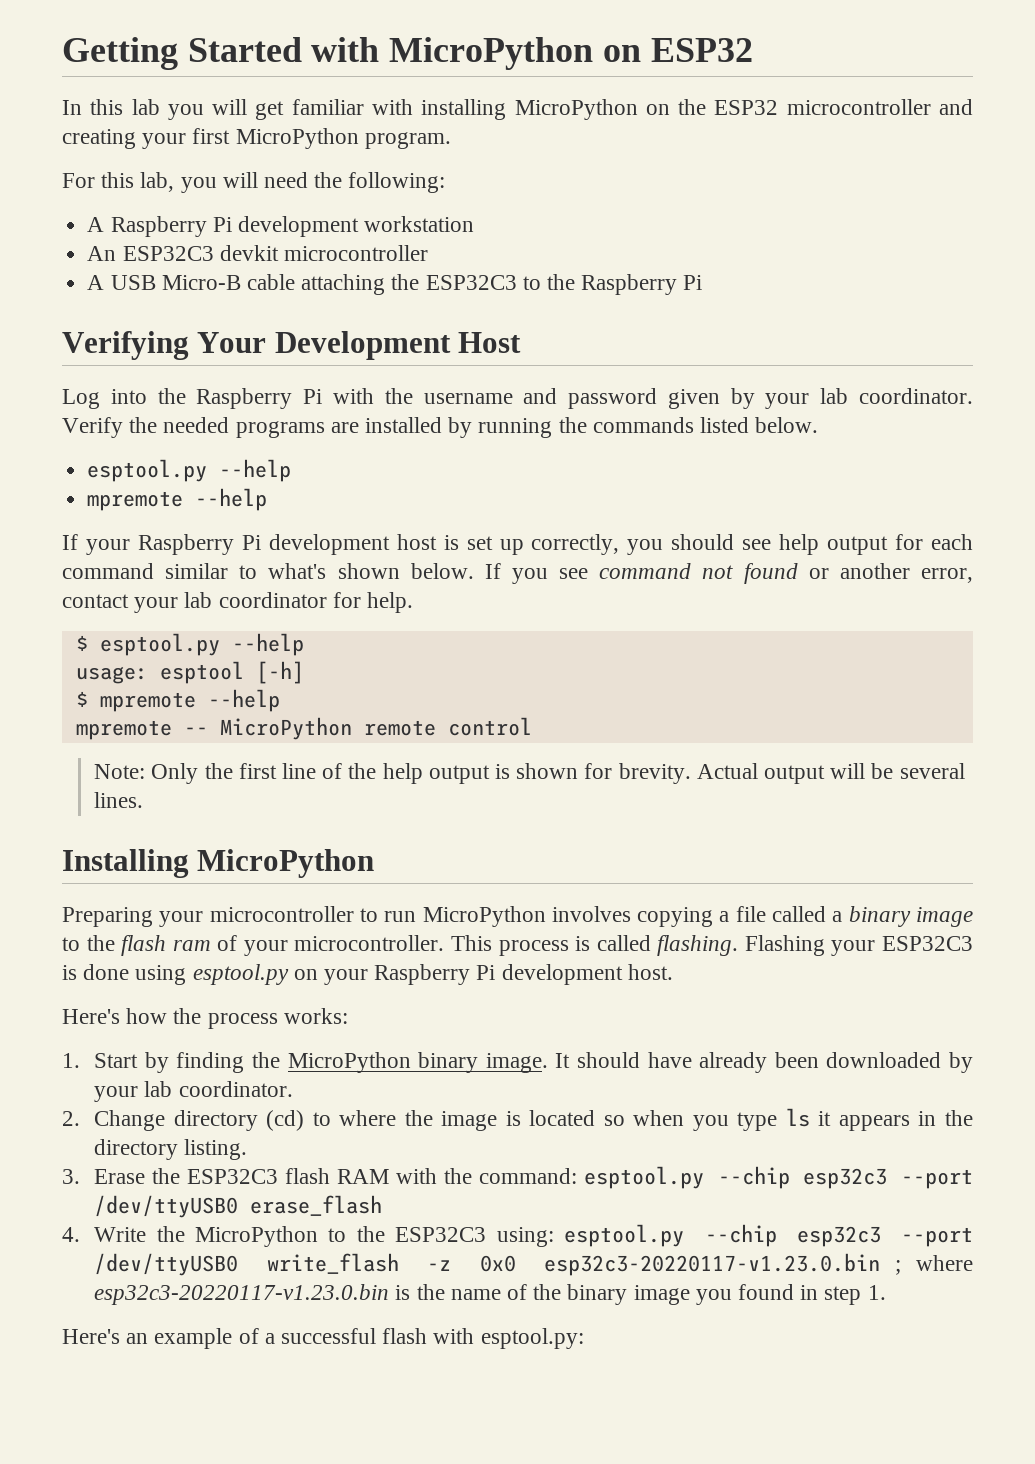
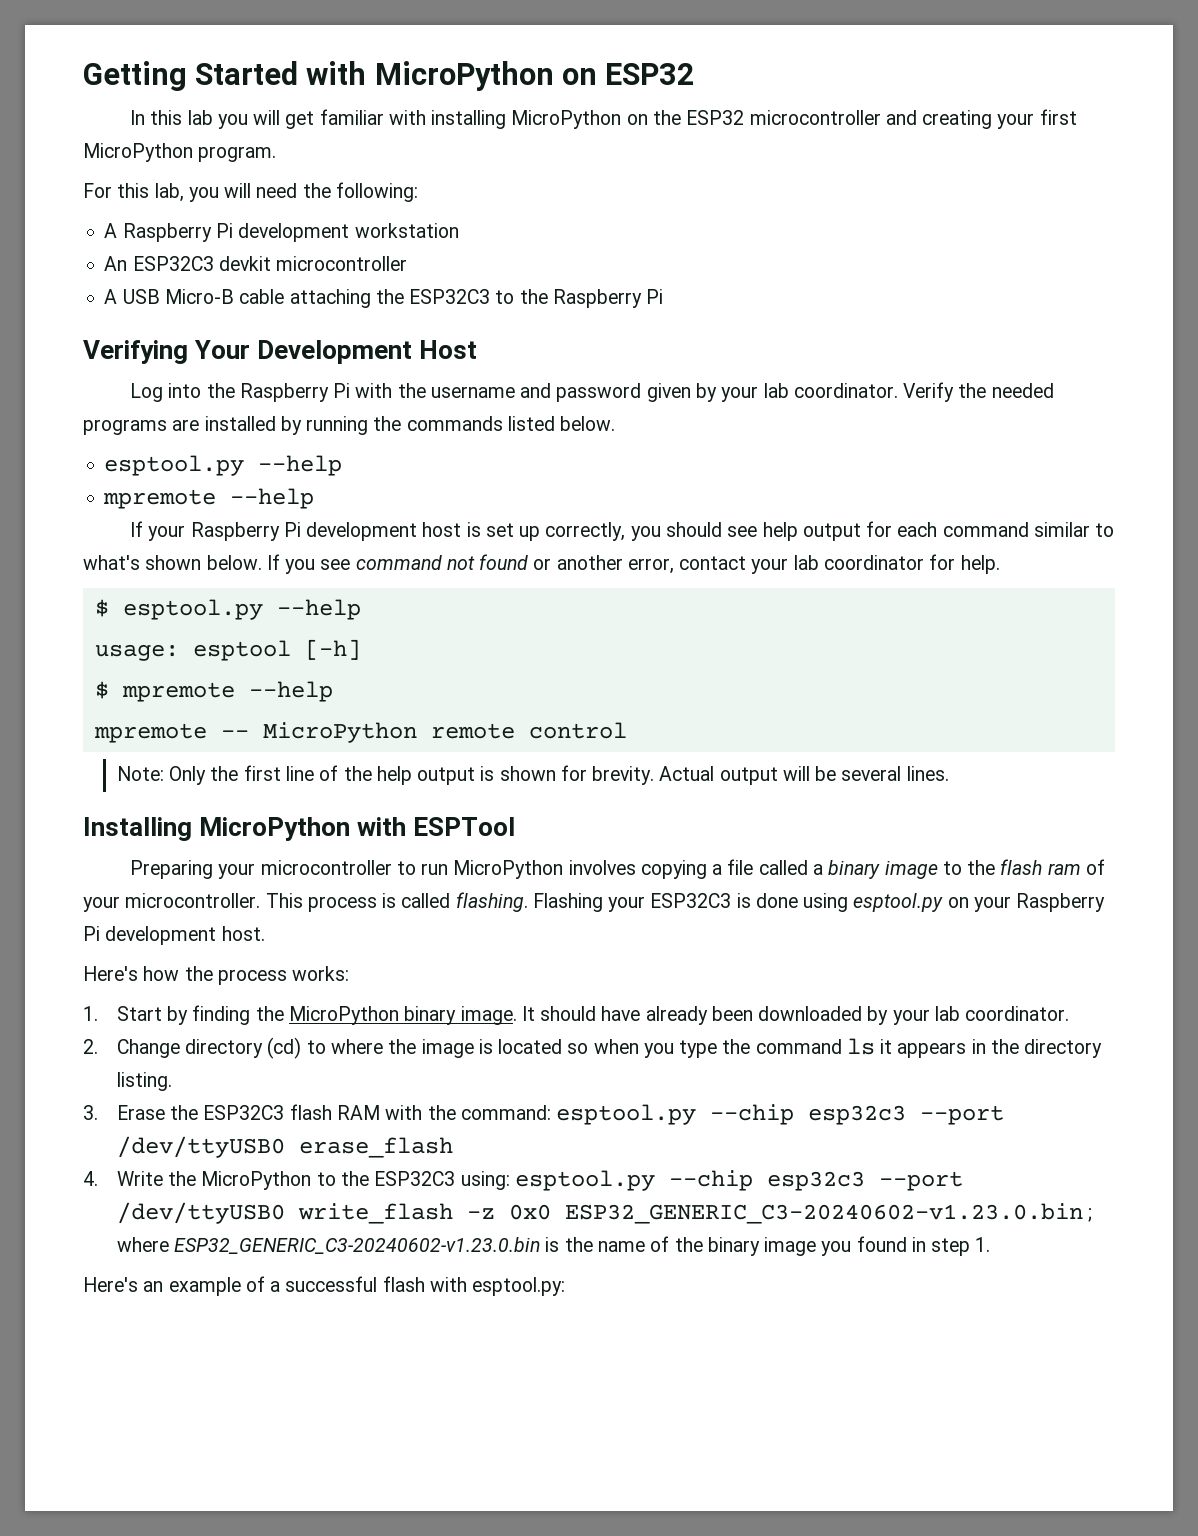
(375, 863) none -> [357,817,516,836] with ESPTool
(778, 1121) none -> [722,1039,842,1054] the command
[544,1253,881,1276] esp32c3-20220117-v1.23.0.bin -> [564,1203,1083,1224] ESP32_GENERIC_C3-20240602-v1.23.0.bin
[94,1284,390,1305] esp32c3-20220117-v1.23.0.bin -> [174,1237,541,1254] ESP32_GENERIC_C3-20240602-v1.23.0.bin

